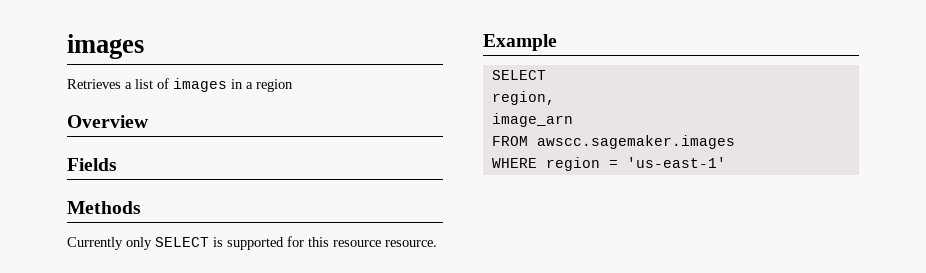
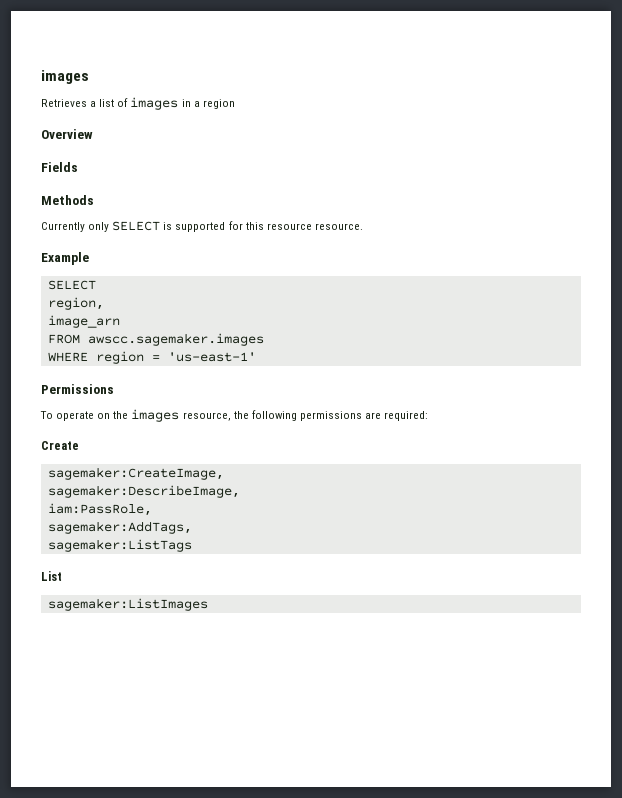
(726, 162) none -> [41,384,114,394] [40,409,429,422] [41,441,79,450] [47,467,224,480] [47,485,240,498] [47,503,152,516] [47,521,192,534] [47,539,192,552] [41,571,62,581] [47,598,208,611] // Permissions // To operate on the images resource, the following permissions are required: // Create // sagemaker:CreateImage, // sagemaker:DescribeImage, // iam:PassRole, // sagemaker:AddTags, // sagemaker:ListTags // List // sagemaker:ListImages

